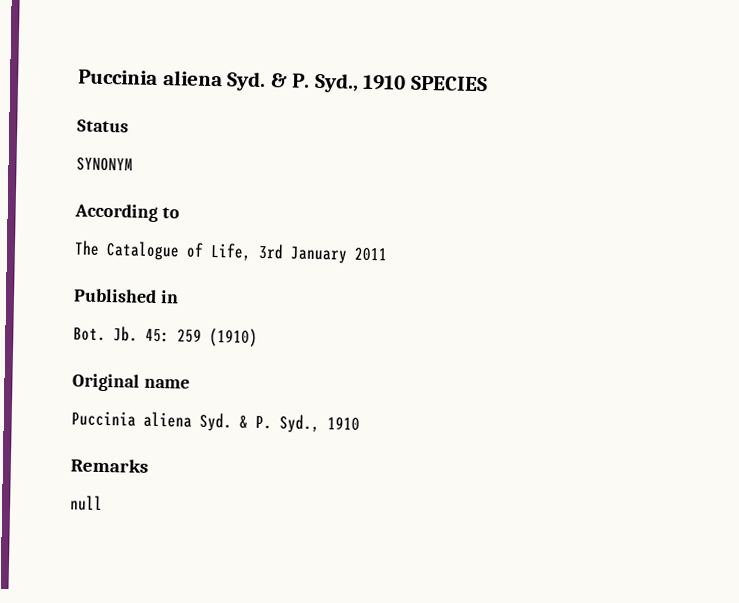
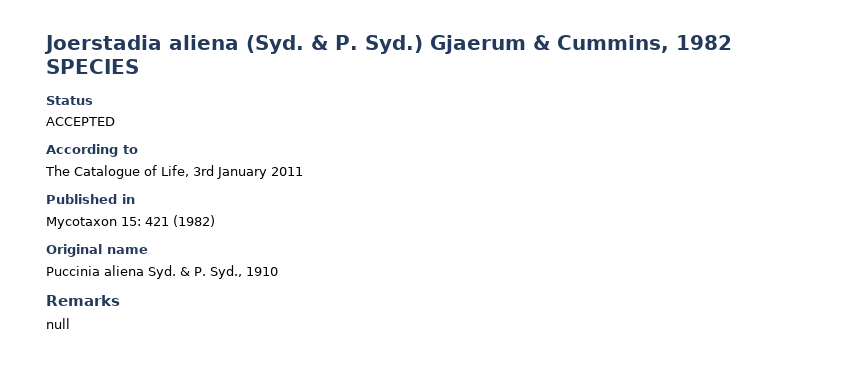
[78,69,407,93] Puccinia aliena Syd. & P. Syd., 1910 -> [44,35,732,54] Joerstadia aliena (Syd. & P. Syd.) Gjaerum & Cummins, 1982
[76,157,133,172] SYNONYM -> [46,117,115,126] ACCEPTED
[73,326,258,347] Bot. Jb. 45: 259 (1910) -> [46,215,215,229] Mycotaxon 15: 421 (1982)

